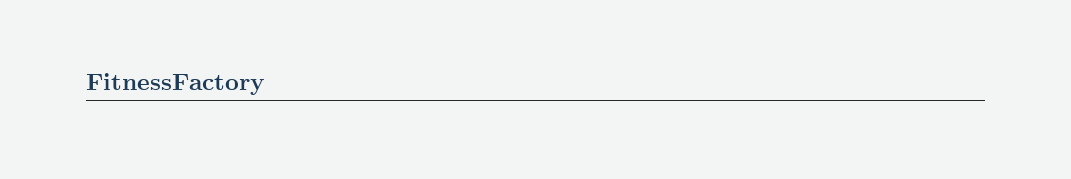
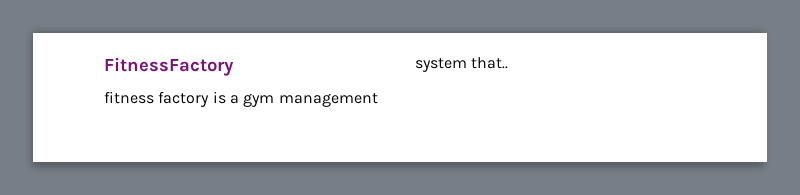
(265, 84) none -> [104,91,378,107] [415,57,509,72] // fitness factory is a gym management system that..

